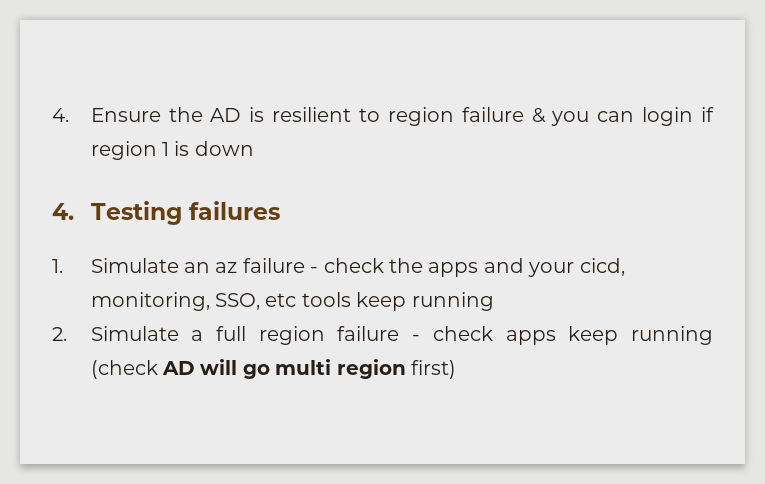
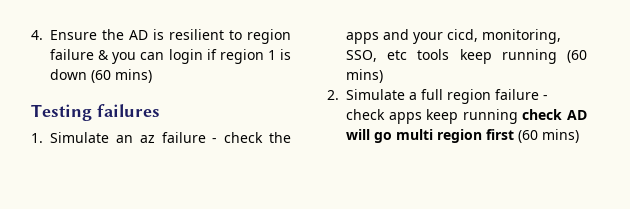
[52,203,74,220] // 4. -> [91,69,152,83] (60 mins) //
(494, 301) none -> [567,50,587,63] [346,69,383,83] (60 mins)
[90,360,158,379] (check -> [522,109,563,120] check
[411,360,457,379] first) -> [486,129,579,143] first (60 mins)

